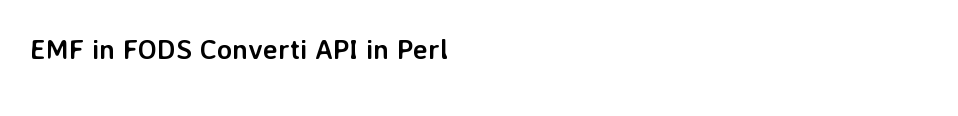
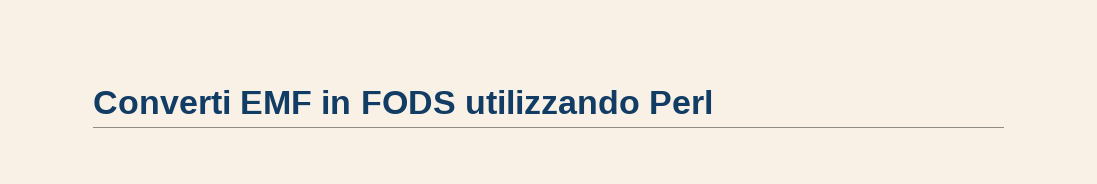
(30, 49) none -> [93,90,231,114] Converti
[200,40,389,59] Converti API in -> [464,90,640,114] utilizzando

